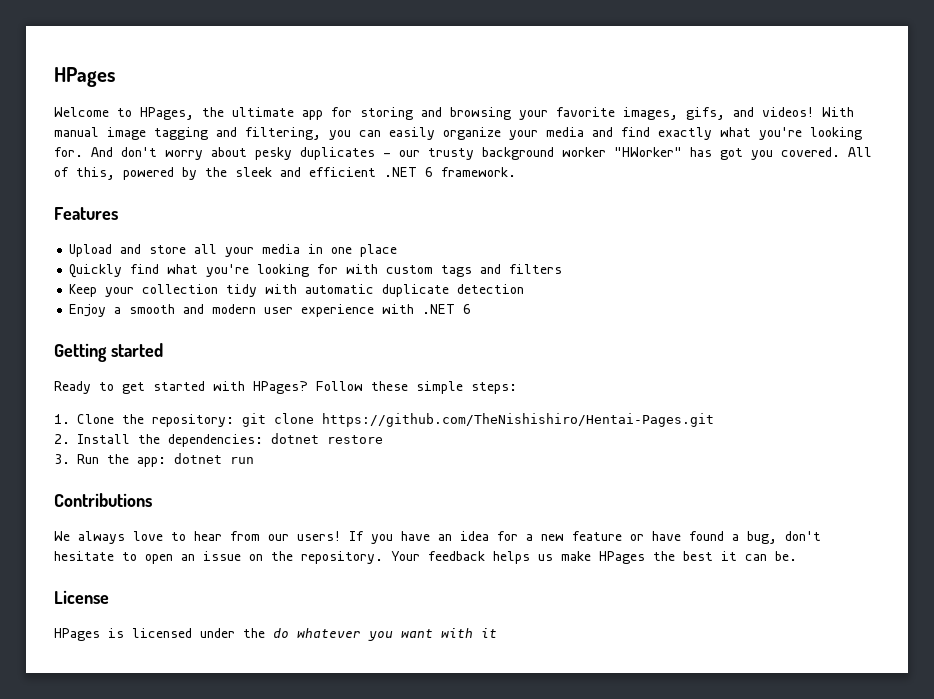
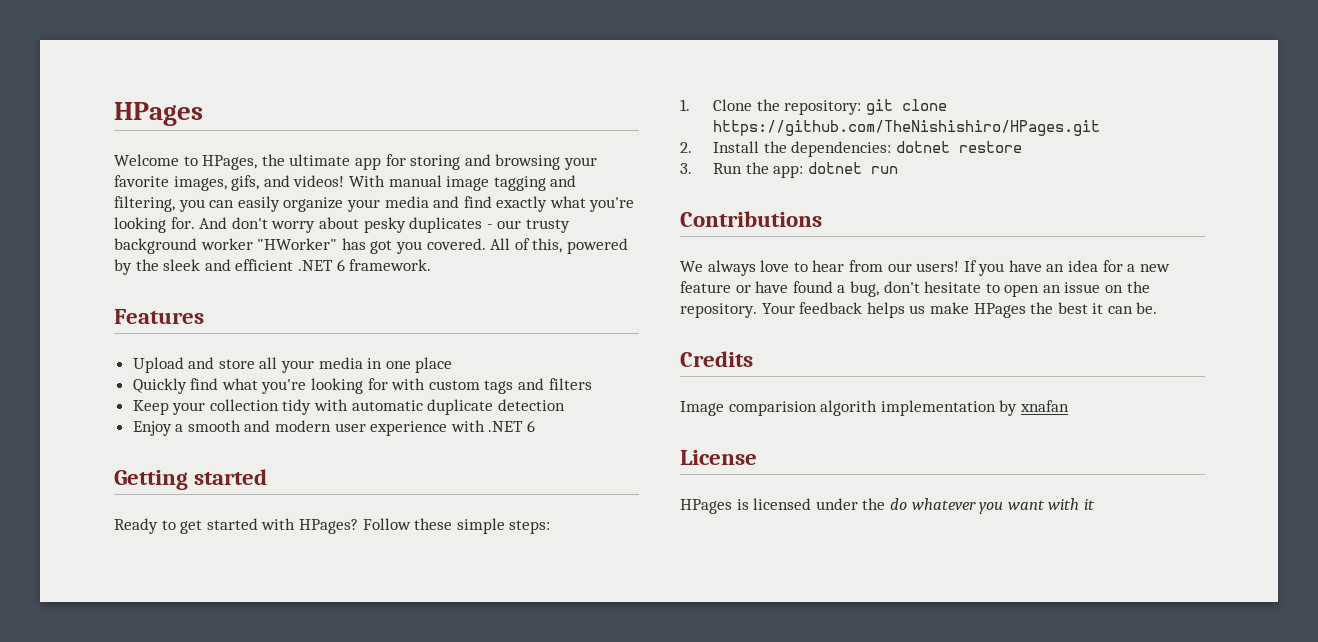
[322,413,714,427] https://github.com/TheNishishiro/Hentai-Pages.git -> [713,120,1101,136] https://github.com/TheNishishiro/HPages.git
(797, 556) none -> [680,351,753,367] [680,400,1069,416] // Credits // Image comparision algorith implementation by xnafan

